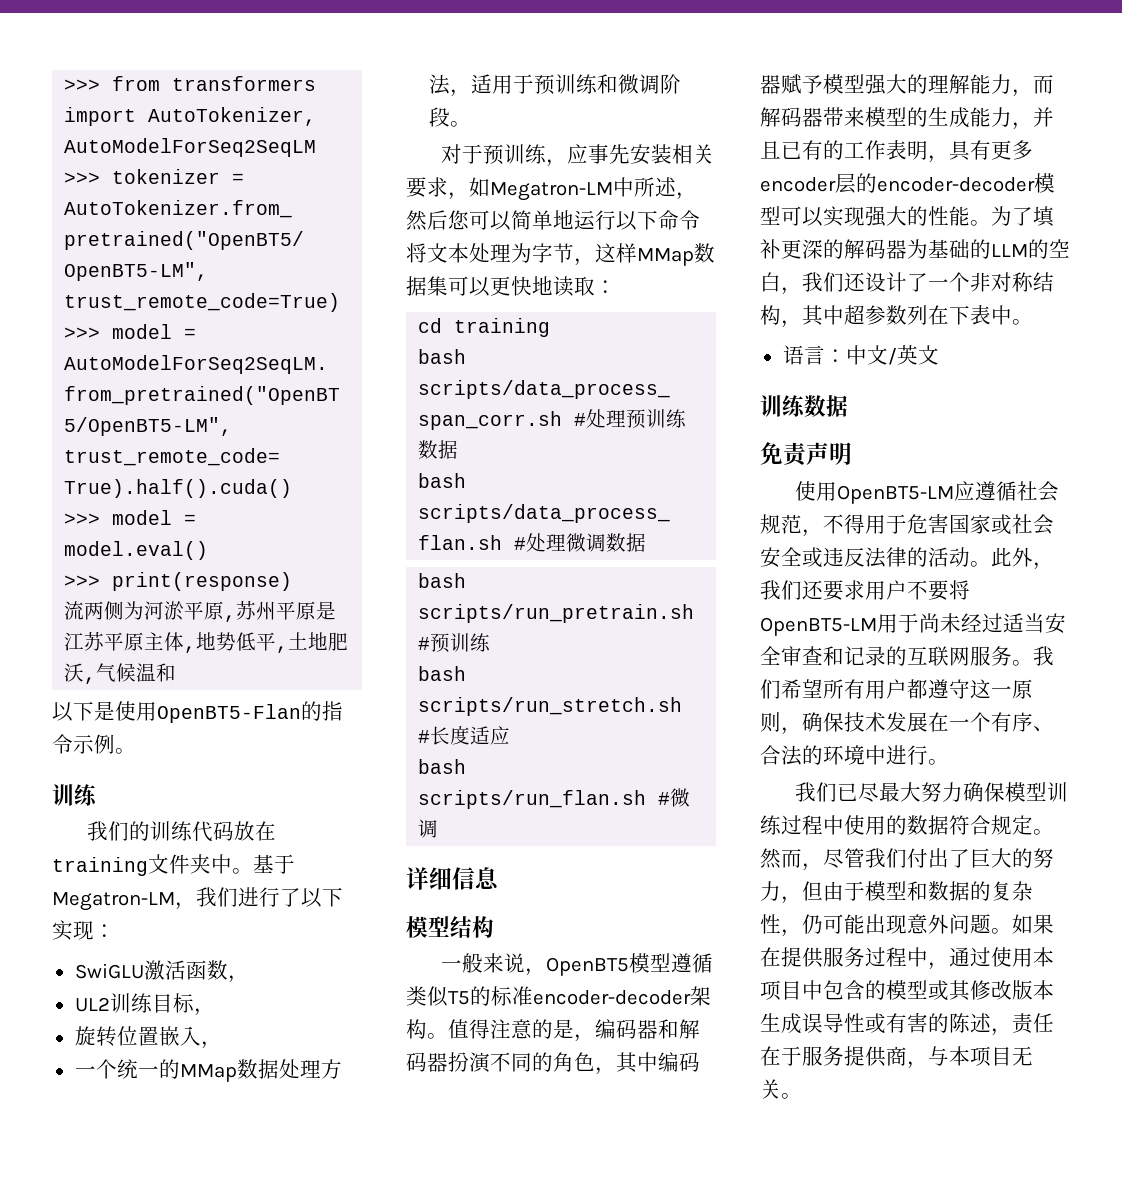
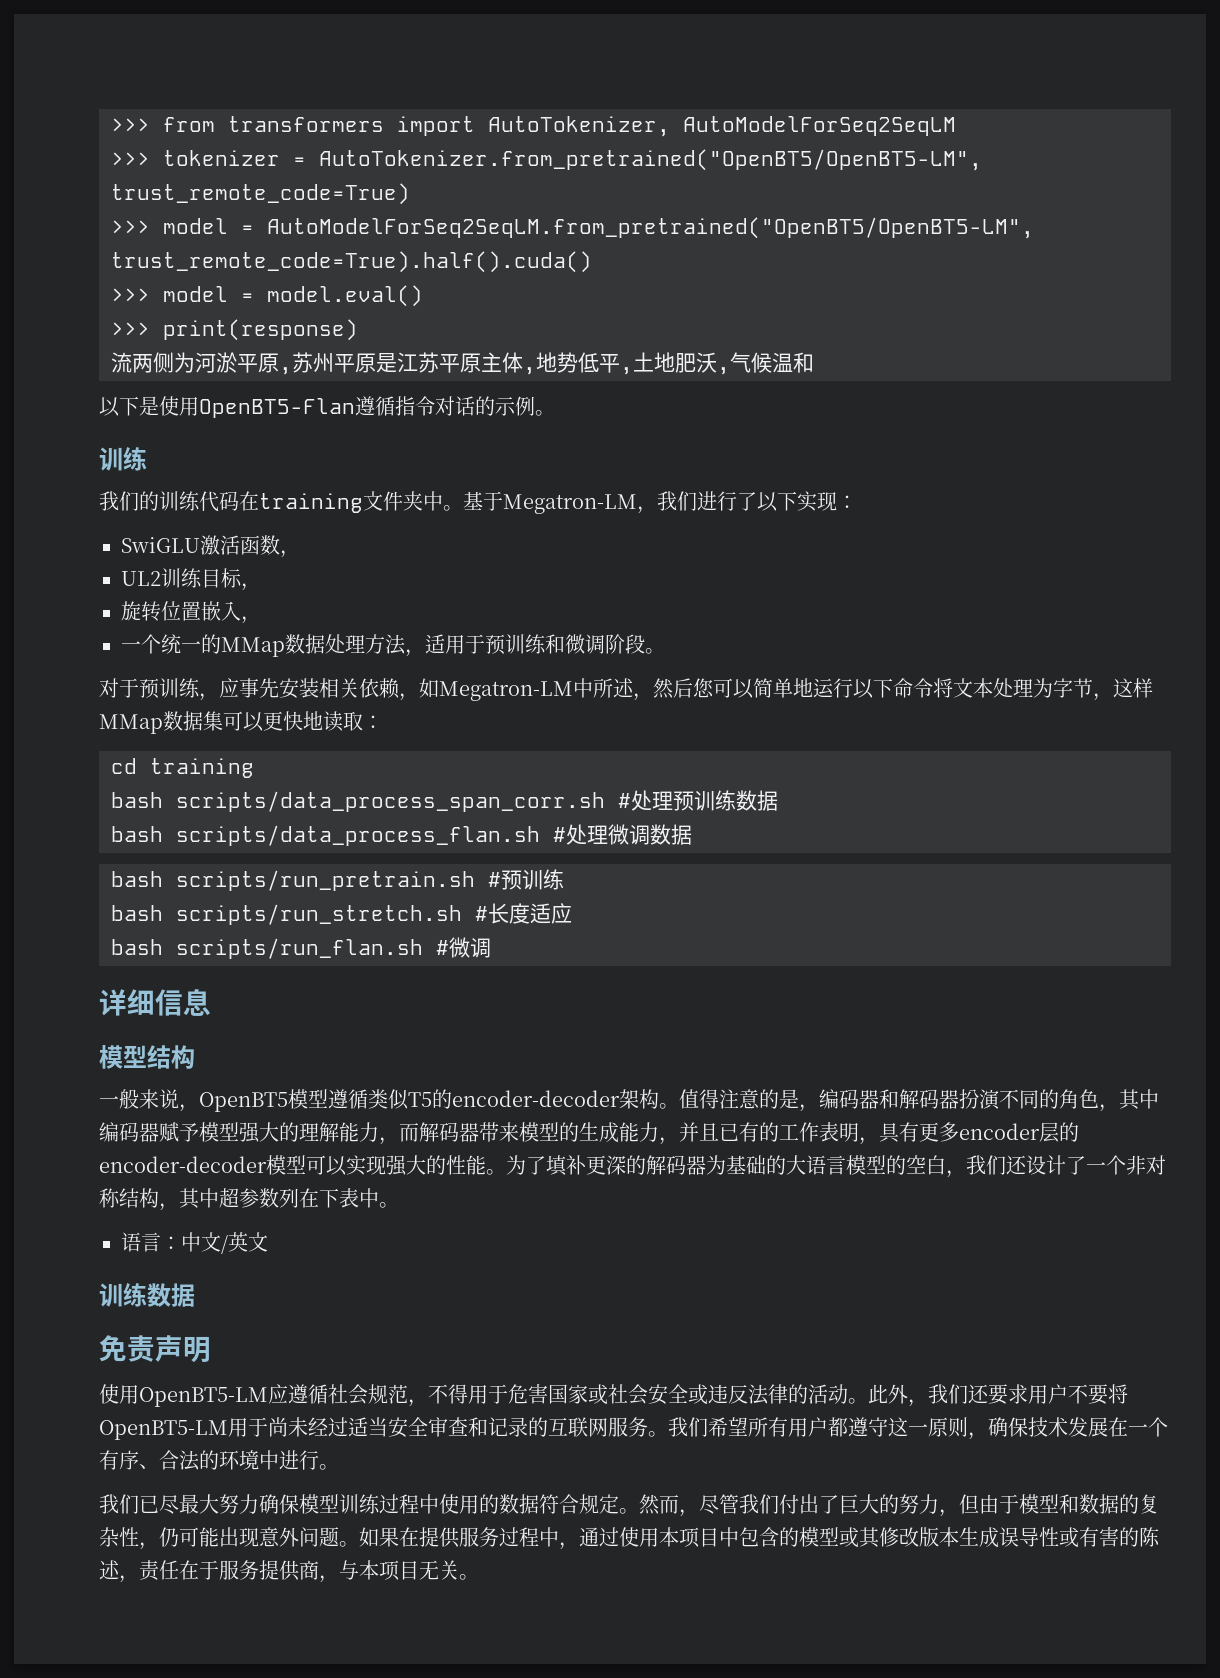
[301,701,343,721] [52,734,73,754] 的指令 -> [355,396,495,416] 遵循指令对话的
[234,821,256,841] 放 -> (239, 501) none
[406,177,448,198] 要求 -> [359,678,400,699] 依赖
[491,986,533,1006] 标准 -> (452, 1099) none
[991,244,1028,257] LLM -> [786,1155,886,1175] 大语言模型

